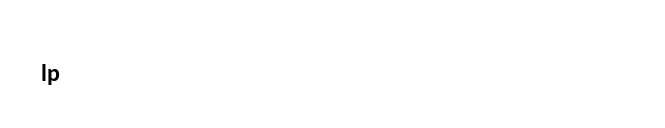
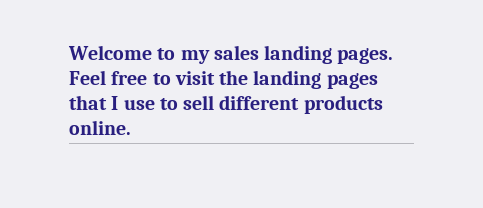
[41,64,60,85] lp -> [68,45,394,64] [69,70,378,89] [69,95,383,114] [69,120,131,135] Welcome to my sales landing pages. Feel free to visit the landing pages that I use to sell different products online.

